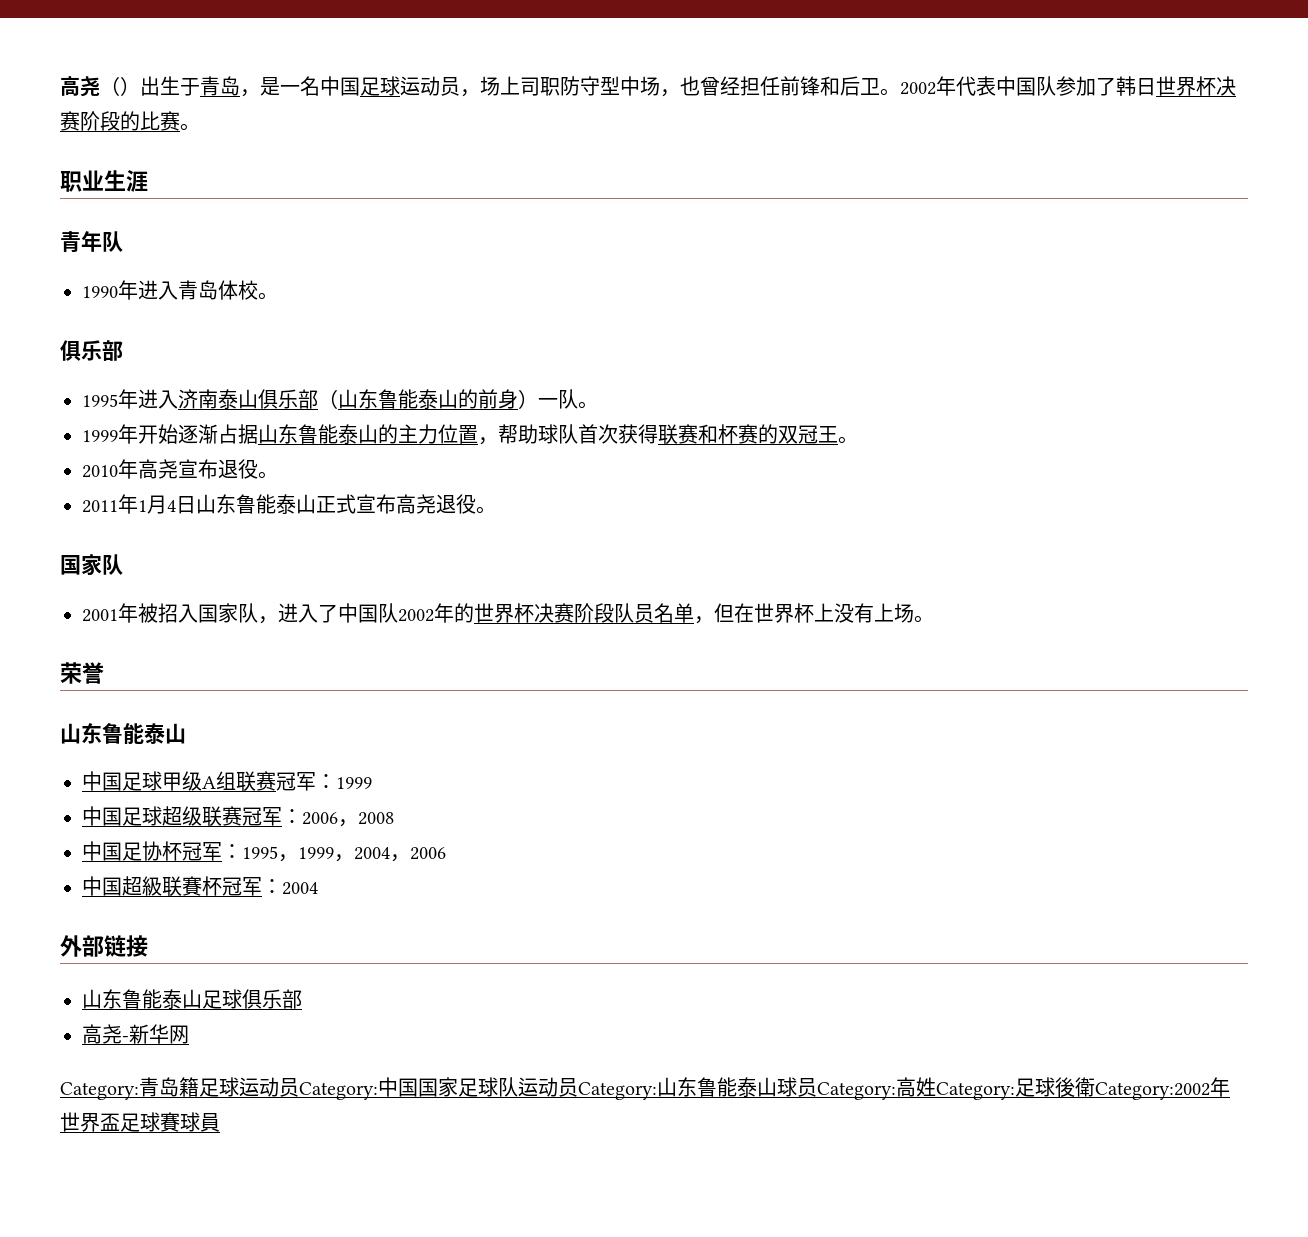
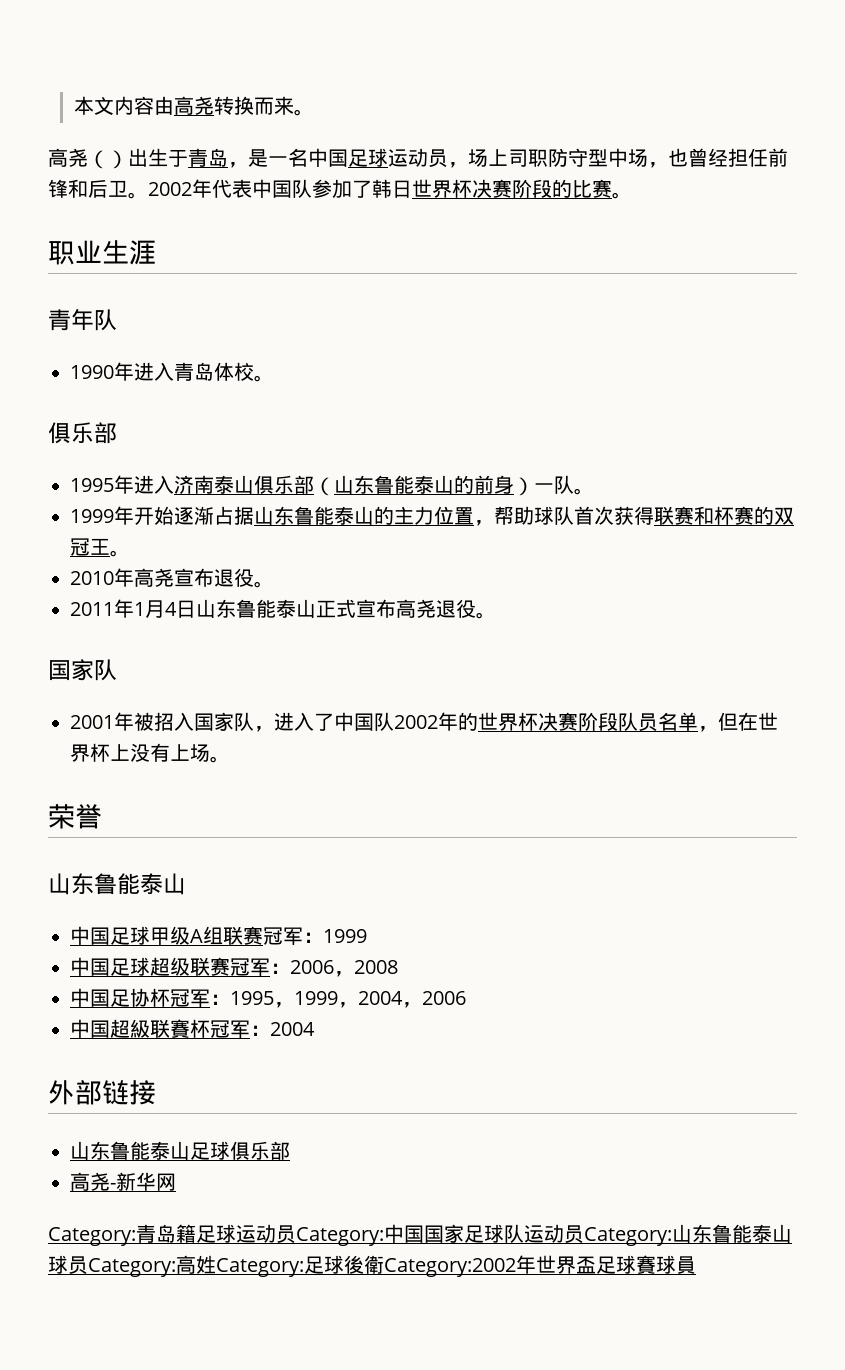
(60, 86) none -> [74,96,315,116] 本文内容由高尧转换而来。 //

